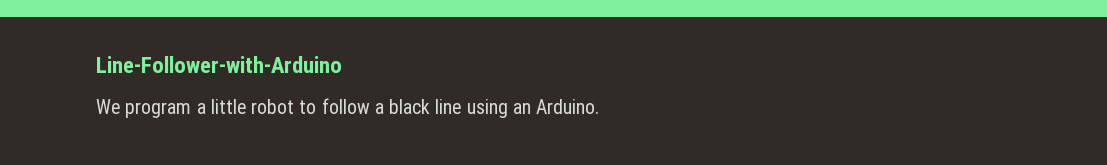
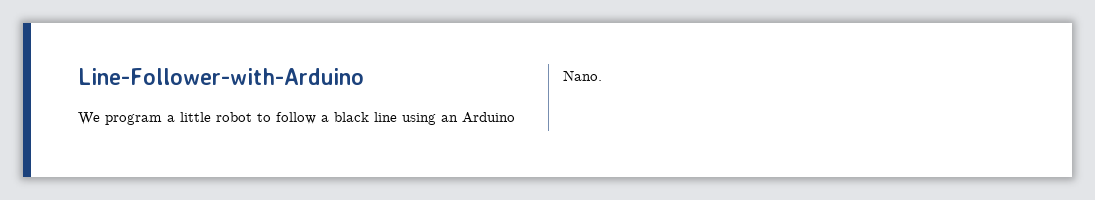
[536,99,600,114] Arduino. -> [462,112,515,123] [563,70,602,81] Arduino Nano.

